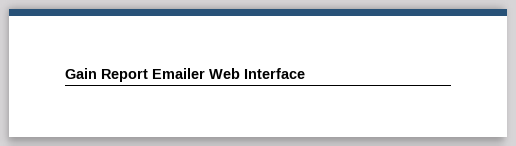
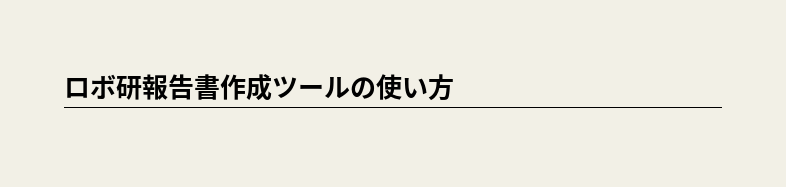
[65,68,305,82] Gain Report Emailer Web Interface -> [64,74,454,101] ロボ研報告書作成ツールの使い方

